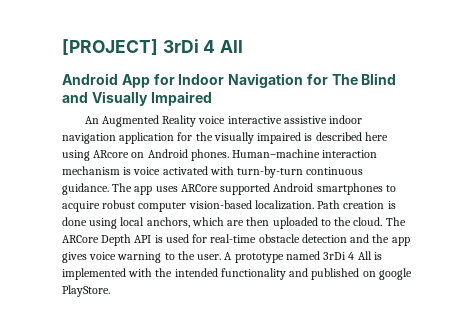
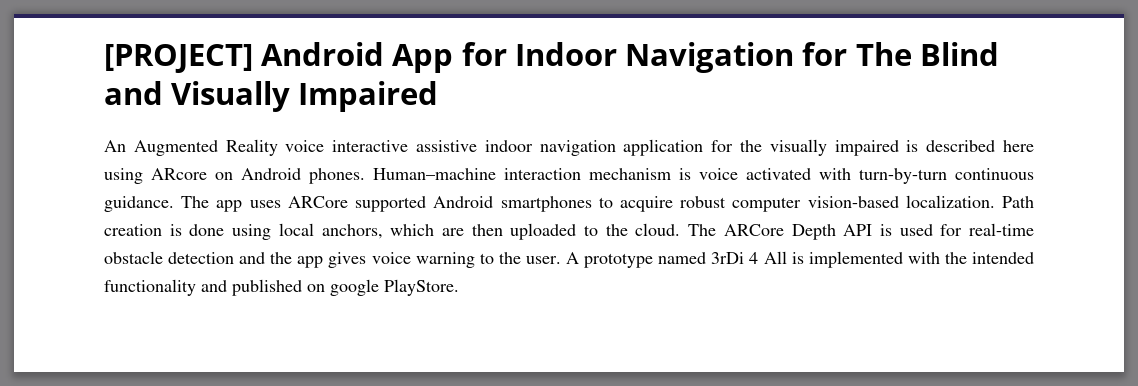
[162,39,244,53] 3rDi 4 All // -> (253, 58) none

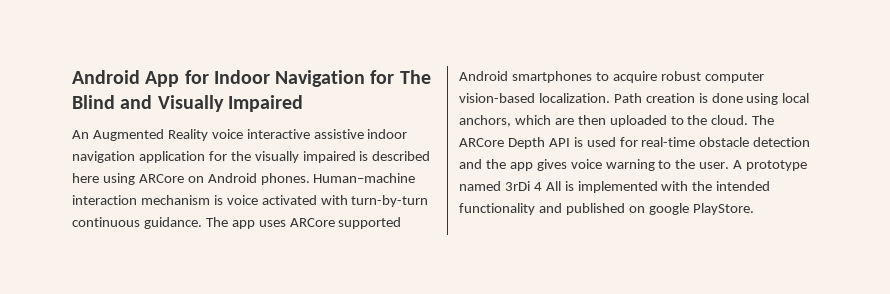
[104,44,253,73] [PROJECT] -> (72, 77) none
[151,168,207,180] ARcore -> [138,174,184,183] ARCore

